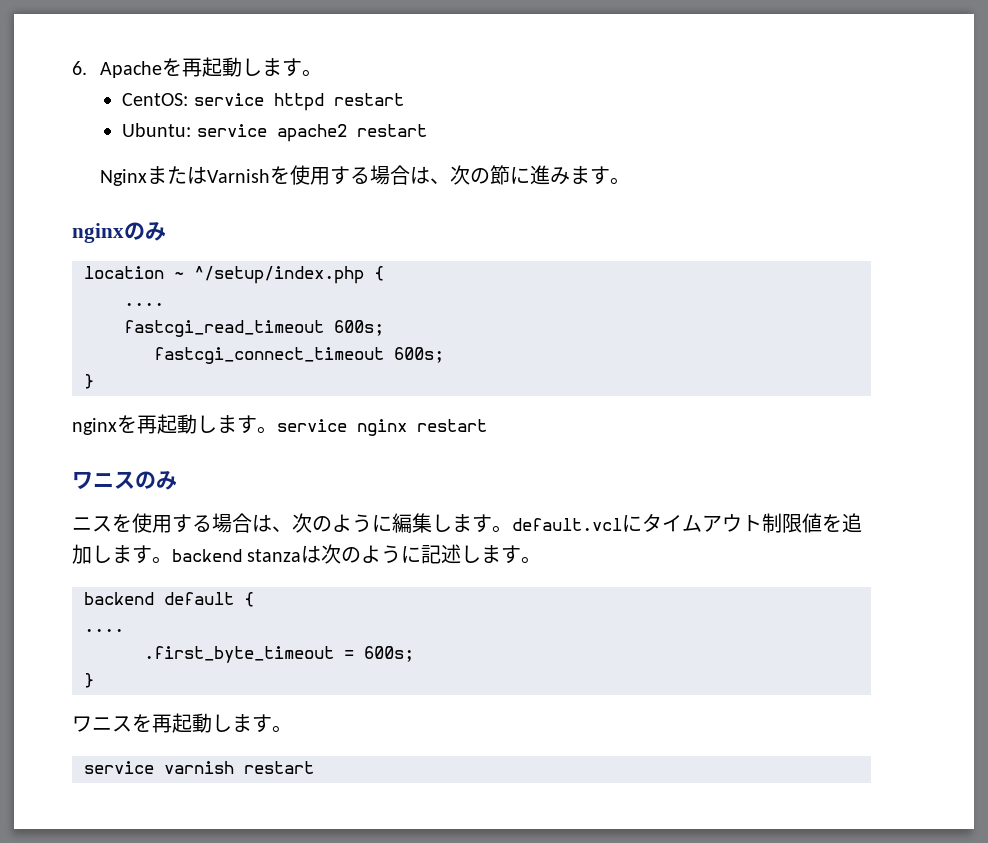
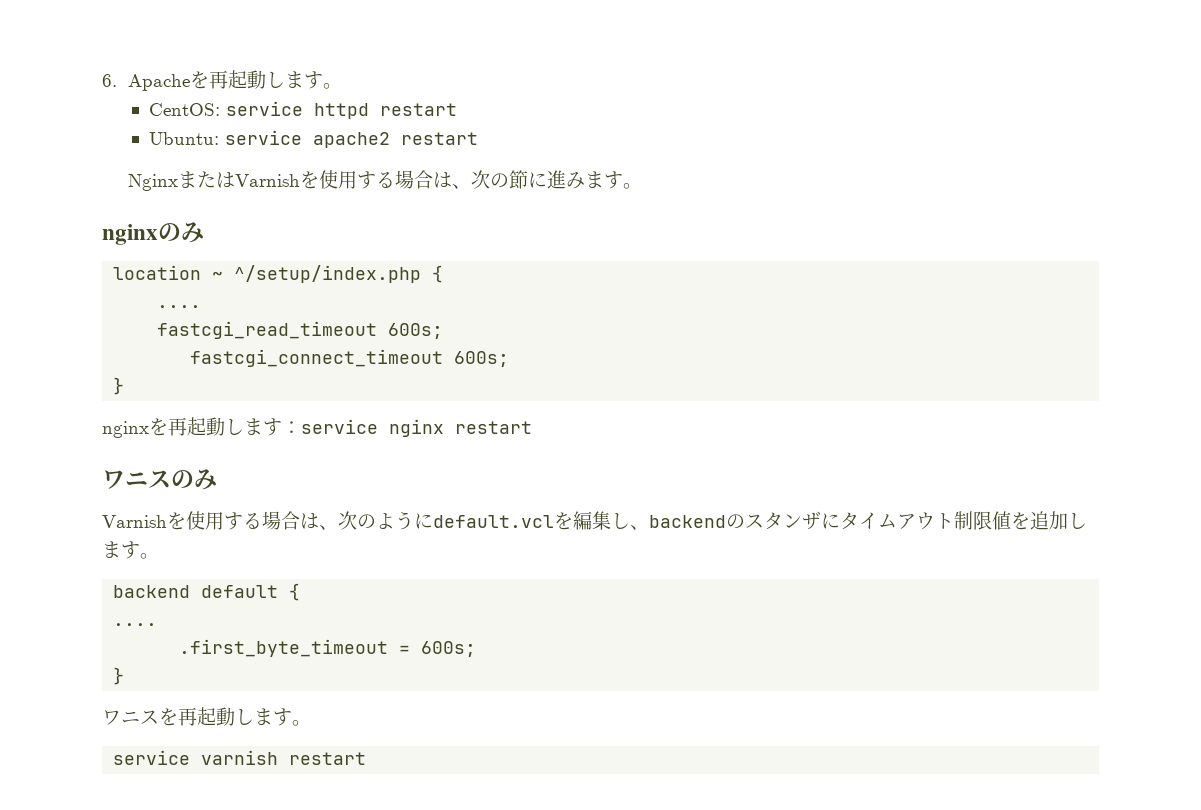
[257,426,277,434] 。 -> [282,421,301,434] ：
[72,516,112,532] ニス -> [102,515,167,528] Varnish
[392,513,622,533] 編集します。default.vcl -> [433,511,821,530] default.vclを編集し、backendのスタンザ
[172,544,542,564] backend stanzaは次のように記述します。 -> (159, 556) none

